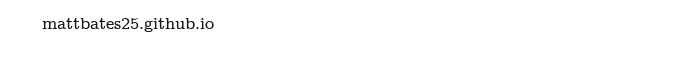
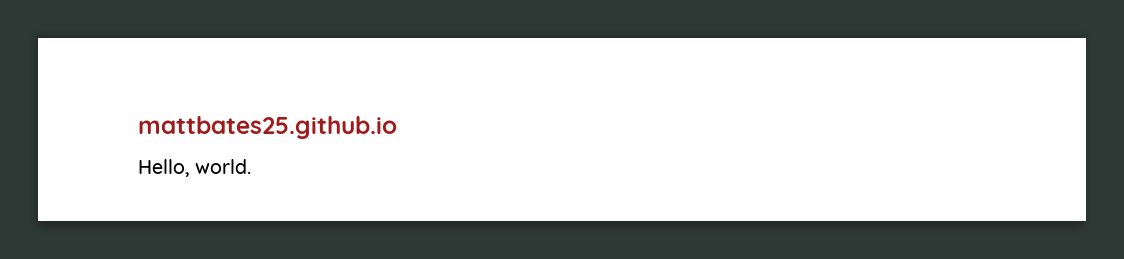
(214, 25) none -> [138,159,252,177] // Hello, world.

